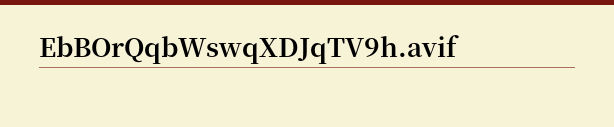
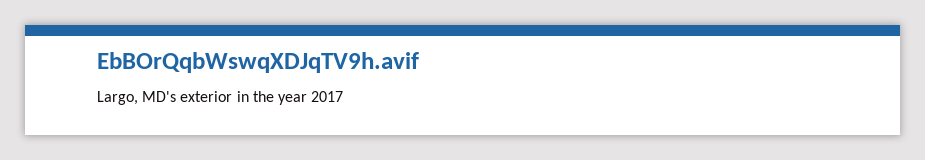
(459, 49) none -> [97,91,344,105] // Largo, MD's exterior in the year 2017

